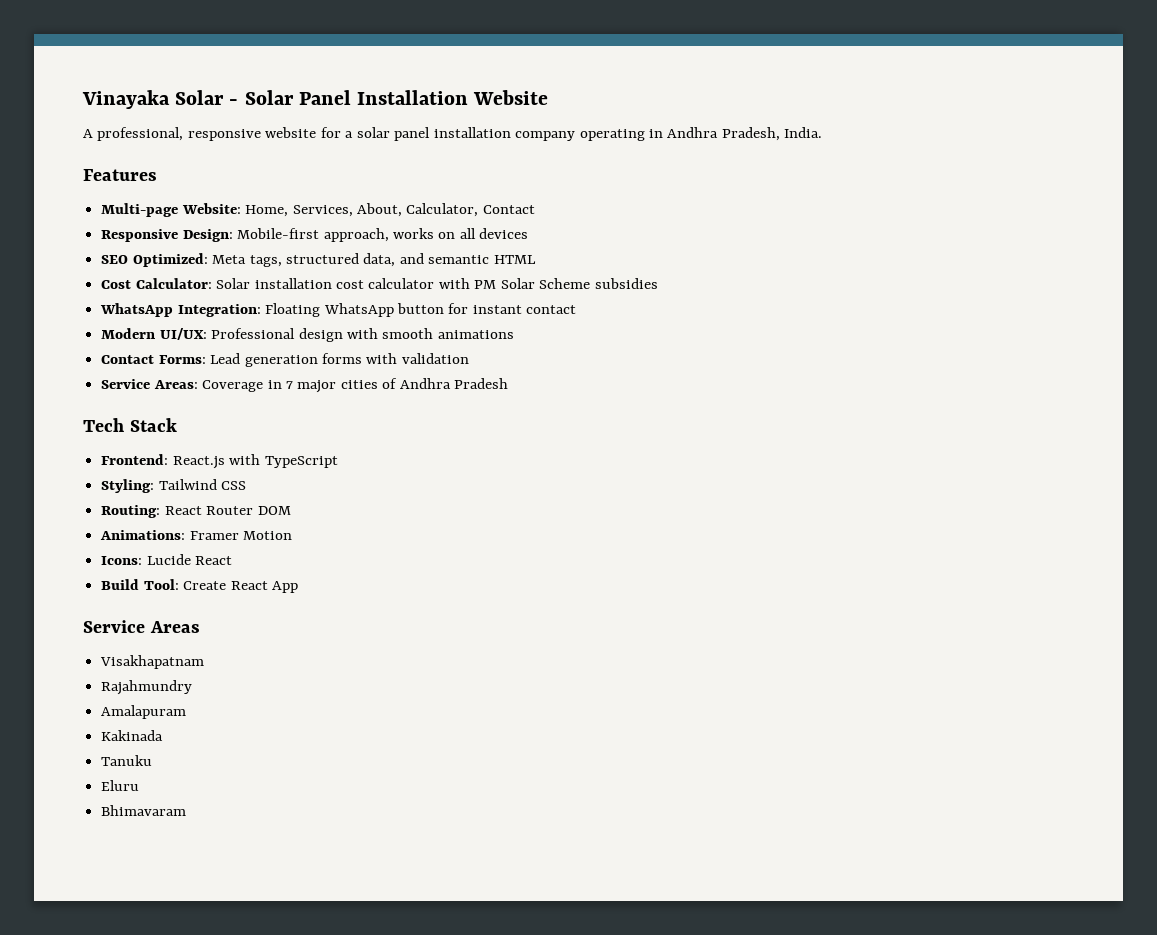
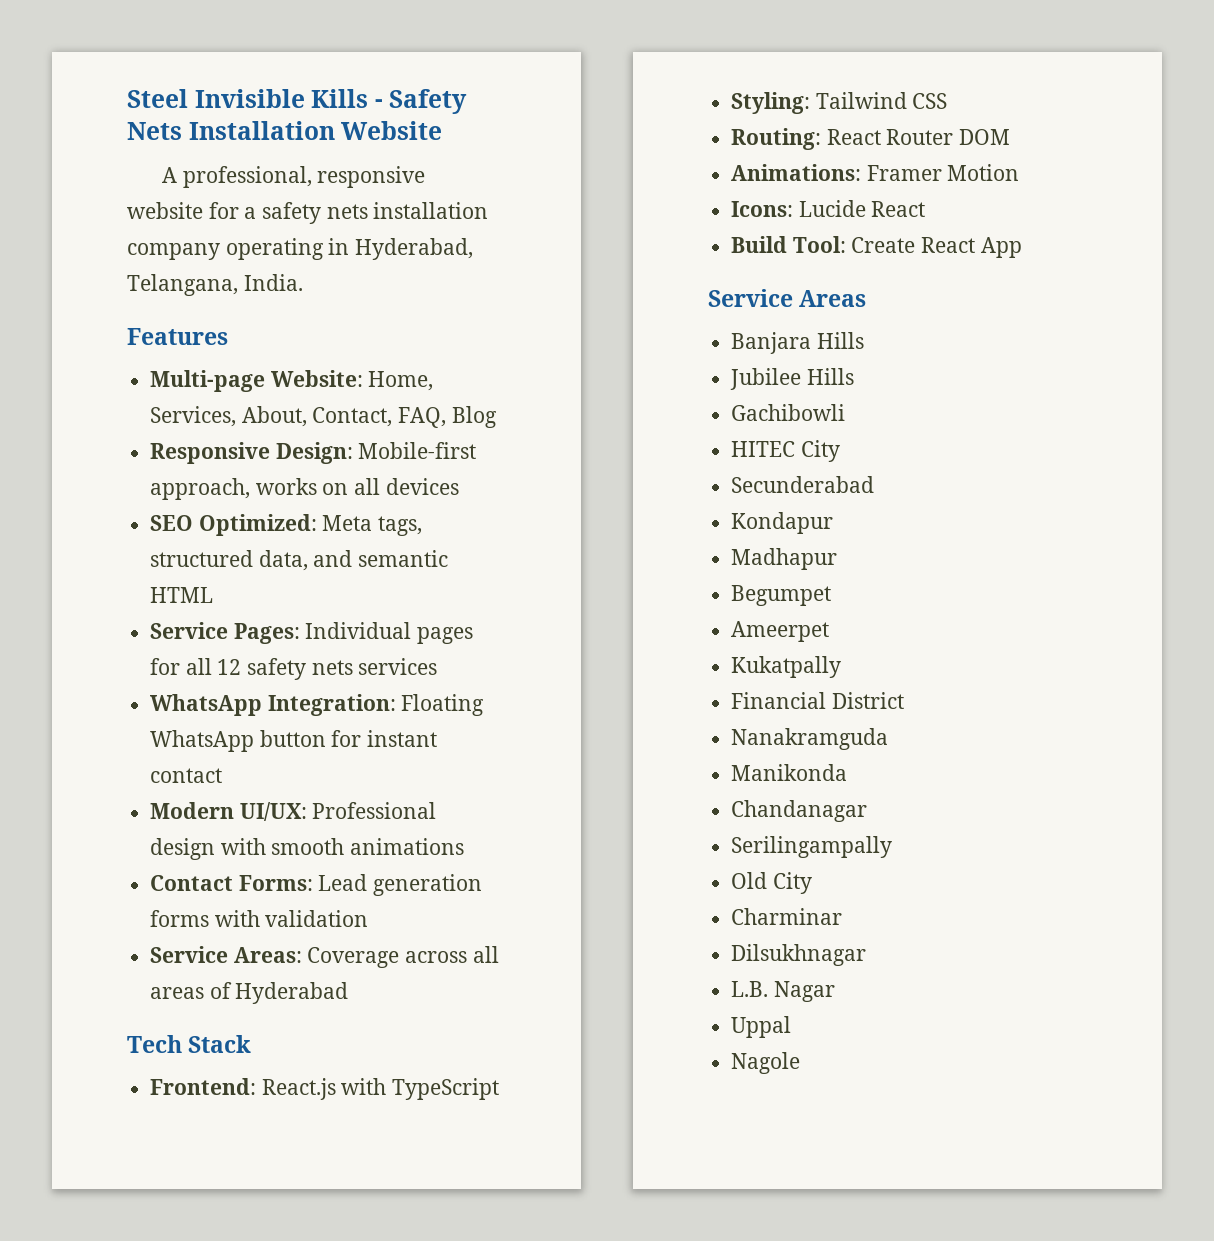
[82,90,351,109] Vinayaka Solar - Solar Panel -> [127,89,468,114] [127,122,182,140] Steel Invisible Kills - Safety Nets
[356,127,431,141] solar panel -> [262,202,368,224] safety nets
[667,127,780,141] Andhra Pradesh, -> [355,238,474,260] [127,274,238,296] Hyderabad, Telangana,
[406,203,535,217] Calculator, Contact -> [312,406,497,428] Contact, FAQ, Blog
[101,278,658,289] Cost Calculator: Solar installation cost calculator with PM Solar Scheme subsidies -> [150,622,474,644] [150,658,438,680] Service Pages: Individual pages for all 12 safety nets services
[267,378,509,393] in 7 major cities of Andhra Pradesh -> [405,946,499,963] [150,982,349,1004] across all areas of Hyderabad
[100,655,205,669] [101,680,193,695] [101,705,187,719] [101,730,164,741] [101,755,153,766] [101,780,140,791] [101,805,187,816] Visakhapatnam // Rajahmundry // Amalapuram // Kakinada // Tanuku // Eluru // Bhimavaram -> [731,332,864,354] [730,368,854,390] [731,404,846,421] [731,440,840,462] [731,476,875,493] [731,512,834,534] [731,548,838,570] [731,585,832,606] [731,621,830,642] [731,656,842,678] [731,692,904,709] [731,728,889,750] [731,764,848,781] [731,800,868,822] [731,836,893,858] [731,872,812,894] [731,908,843,925] [731,944,867,966] [731,981,835,1002] [731,1016,792,1038] [731,1052,801,1074] Banjara Hills // Jubilee Hills // Gachibowli // HITEC City // Secunderabad // Kondapur // Madhapur // Begumpet // Ameerpet // Kukatpally // Financial District // Nanakramguda // Manikonda // Chandanagar // Serilingampally // Old City // Charminar // Dilsukhnagar // L.B. Nagar // Uppal // Nagole

